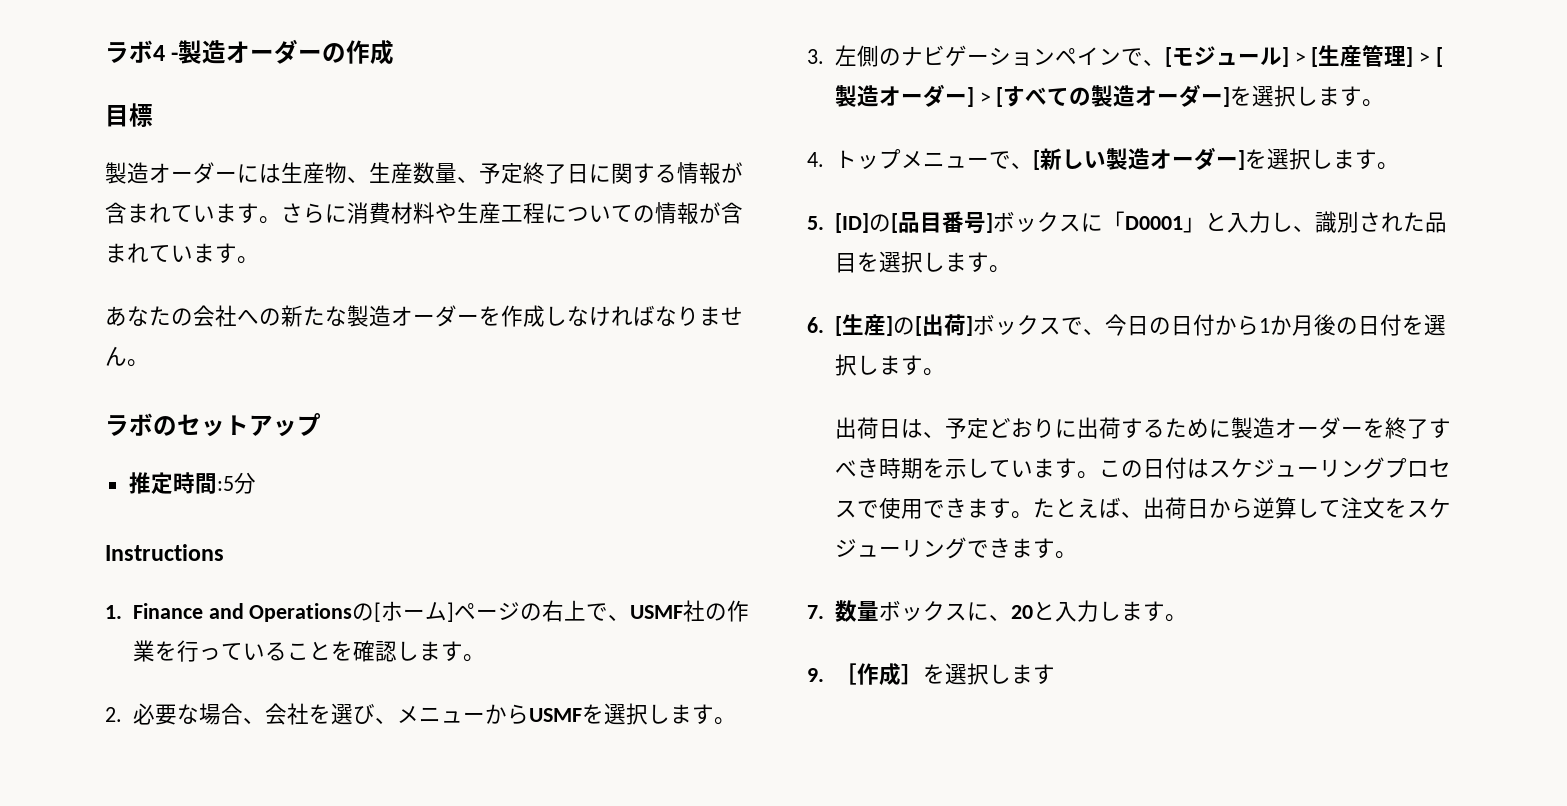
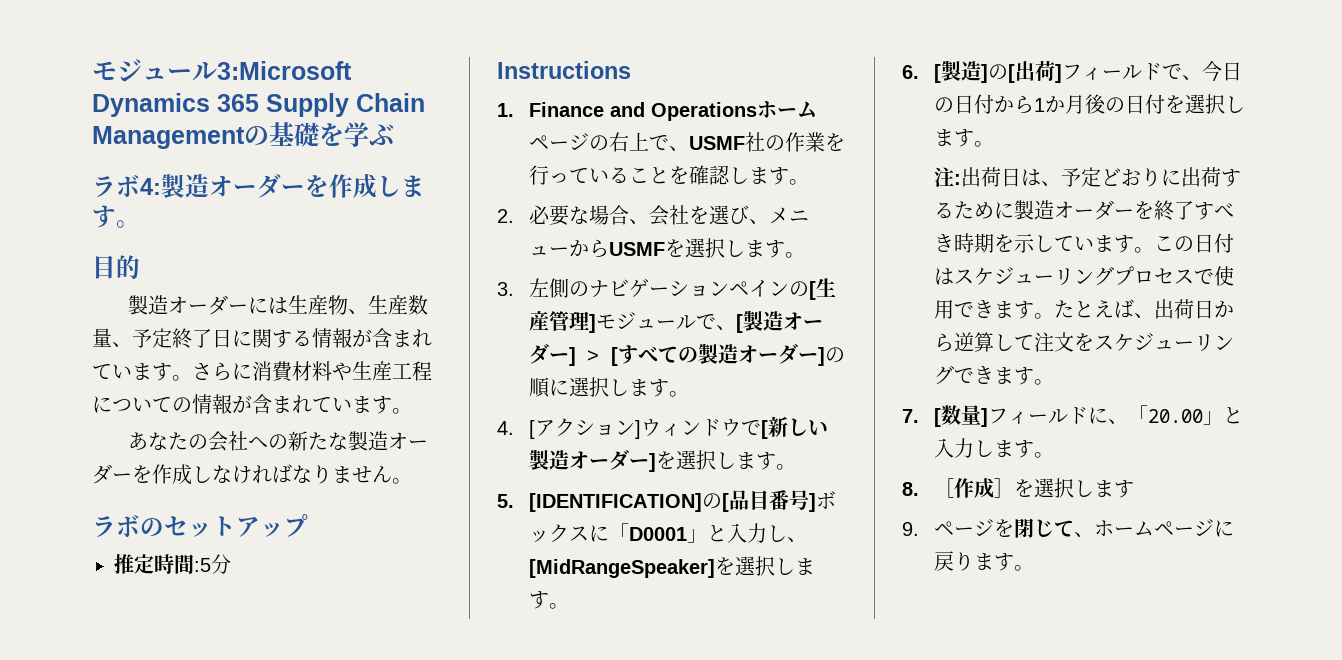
[105,39,395,65] [105,103,153,127] ラボ4 -製造オーダーの作成 // 目標 -> [92,59,352,82] [92,93,425,117] [92,122,394,149] [92,174,425,198] [92,205,140,228] [92,255,140,279] モジュール3:Microsoft Dynamics 365 Supply Chain Managementの基礎を学ぶ // ラボ4:製造オーダーを作成します。 // 目的
[352,601,455,622] の[ホーム] -> [756,101,817,118] ホーム
[1120,46,1306,67] で、[モジュール] > -> [788,281,809,297] の
[1419,52,1431,64] > -> [595,312,736,330] モジュールで、
[1230,86,1253,106] を -> [825,347,845,363] [528,377,569,398] の順に
[834,149,1033,169] トップメニューで、 -> [528,418,761,439] [アクション]ウィンドウで
[834,213,869,233] [ID] -> [528,493,702,512] [IDENTIFICATION]
[1314,211,1447,233] [834,253,857,273] 識別された品目 -> [528,559,715,578] [MidRangeSpeaker]
[841,314,886,336] 生産 -> [940,60,981,81] 製造
[972,314,1061,335] ボックス -> [1061,63,1162,80] フィールド
(945, 372) none -> [933,167,961,187] 注:
[834,600,1033,622] 数量ボックスに、20 -> [933,405,1223,427] [数量]フィールドに、「20.00」
[807,668,824,682] 9. -> [902,482,919,496] 8.
(1055, 674) none -> [902,518,1234,538] [933,551,1034,571] // 9.ページを閉じて、ホームページに戻ります。

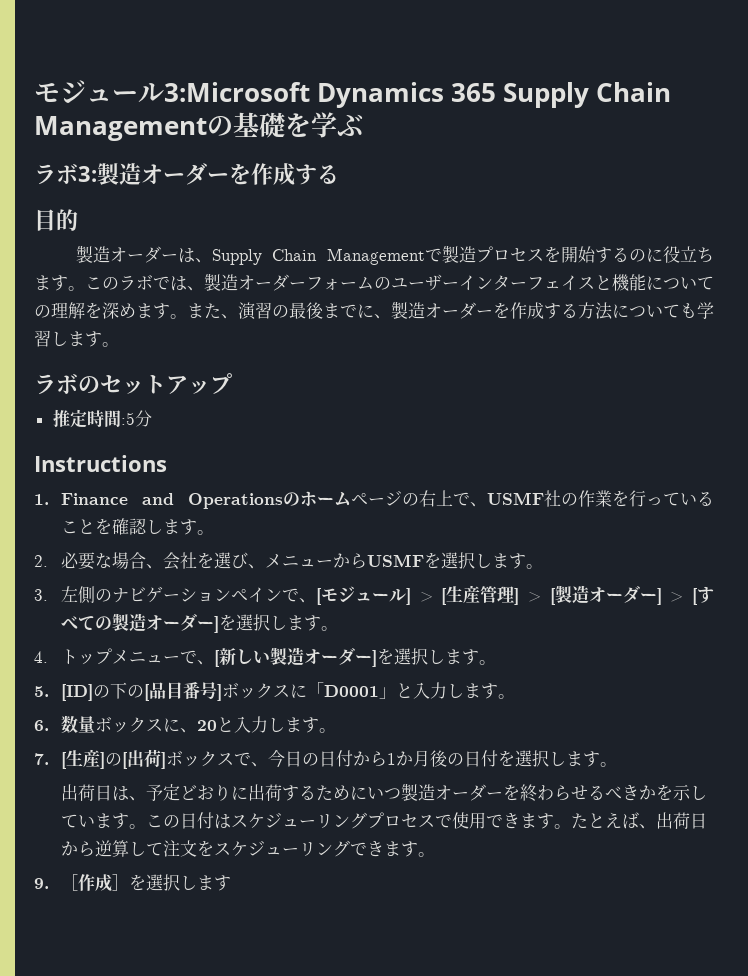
[140,174,425,198] [92,205,140,228] 4:製造オーダーを作成します。 -> [78,163,339,186] 3:製造オーダーを作成する
[247,295,428,315] [92,328,432,349] [92,361,432,382] [92,394,412,414] [127,431,428,452] [92,464,392,485] には生産物、生産数量、予定終了日に関する情報が含まれています。さらに消費材料や生産工程についての情報が含まれています。 // あなたの会社への新たな製造オーダーを作成しなければなりません -> [177,245,714,265] [34,273,714,291] [34,301,714,320] [34,330,102,347] は、Supply Chain Managementで製造プロセスを開始するのに役立ちます。このラボでは、製造オーダーフォームのユーザーインターフェイスと機能についての理解を深めます。また、演習の最後までに、製造オーダーを作成する方法についても学習します
(757, 111) none -> [283,492,300,506] の
[788,281,809,297] の -> [282,586,433,605] で、[モジュール] >
[595,312,736,330] モジュールで、 -> [528,592,542,602] >
[825,347,845,363] [528,377,569,398] の順に -> [219,614,237,631] を
[528,418,761,439] [アクション]ウィンドウで -> [61,648,215,665] トップメニューで、
[528,493,702,512] [IDENTIFICATION] -> [61,682,128,701] [ID]の下
[786,537,807,542] [528,556,815,578] [528,591,569,609] [902,60,981,83] 、[MidRangeSpeaker]を選択します。 // 6. [製造 -> [464,683,516,699] [34,715,337,734] [34,749,101,769] ます。 // 6.数量ボックスに、20と入力します。 // 7. [生産
[1061,63,1162,80] フィールド -> [166,750,235,767] ボックス
[933,167,961,187] 注: -> (618, 764) none
(1014, 210) none -> [367,787,402,799] いつ
[1173,201,1234,220] [933,233,994,253] 了すべき時期 -> [537,785,657,801] わらせるべきか
[902,405,1243,427] [933,438,1054,458] [902,482,919,496] 7. [数量]フィールドに、「20.00」と入力します。 // 8. -> [34,878,49,889] 9.
[902,518,1234,538] [933,551,1034,571] // 9.ページを閉じて、ホームページに戻ります。 -> (232, 883) none

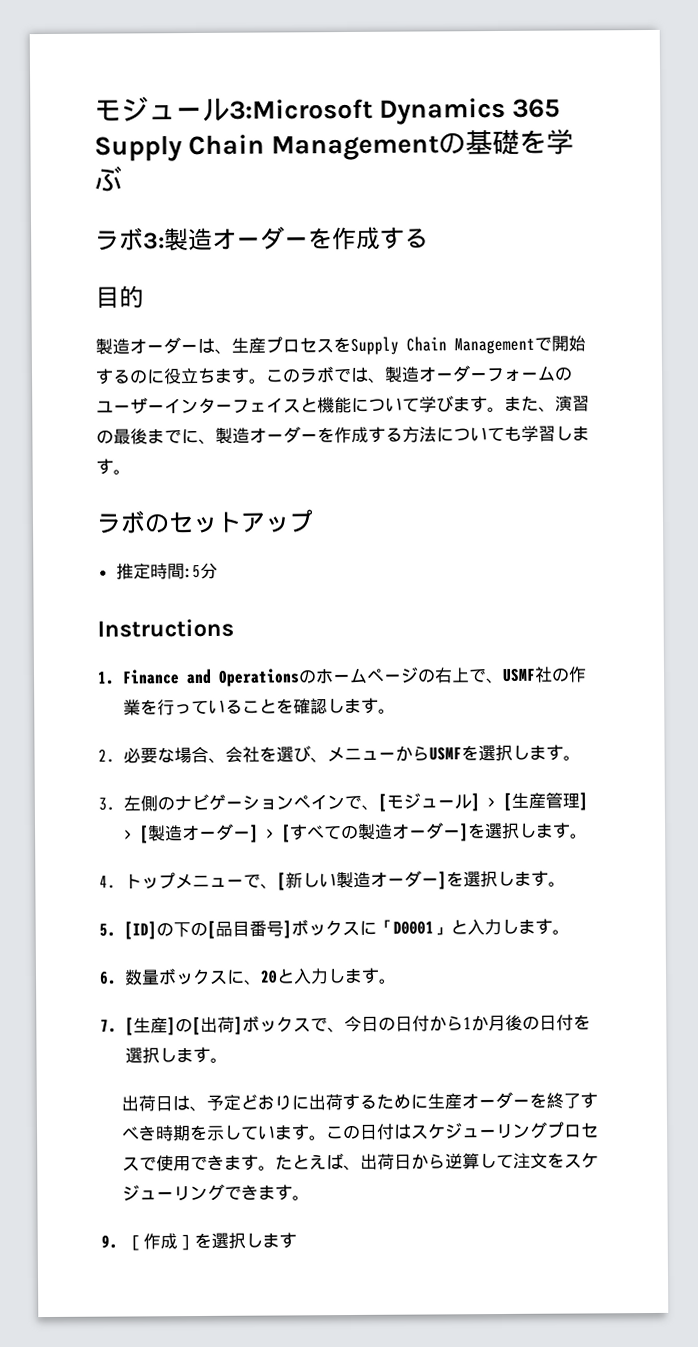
[211,245,561,265] Supply Chain Managementで製造プロセスを -> [231,336,552,355] 生産プロセスをSupply Chain Managementで
[34,302,136,319] の理解を深め -> [419,395,454,413] 学び
[367,783,436,801] いつ製造 -> [426,1093,462,1110] 生産
[537,785,657,801] わらせるべきか -> [562,1092,598,1109] [120,1125,191,1142] 了すべき時期

